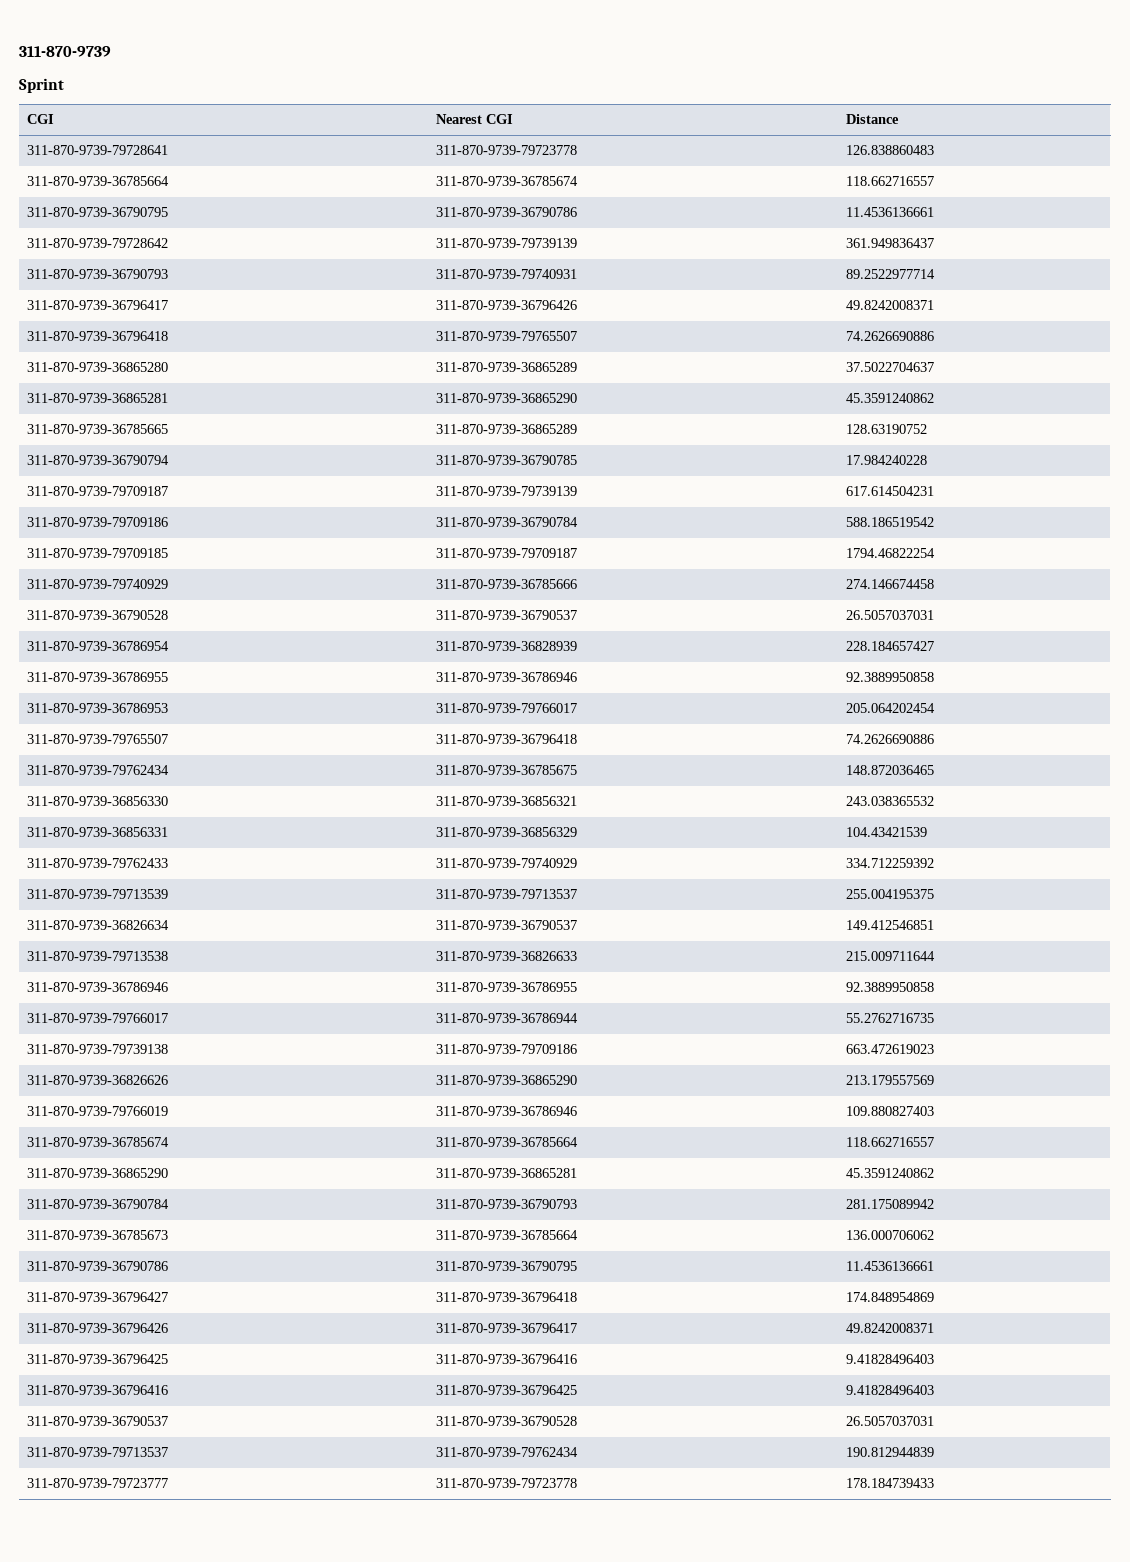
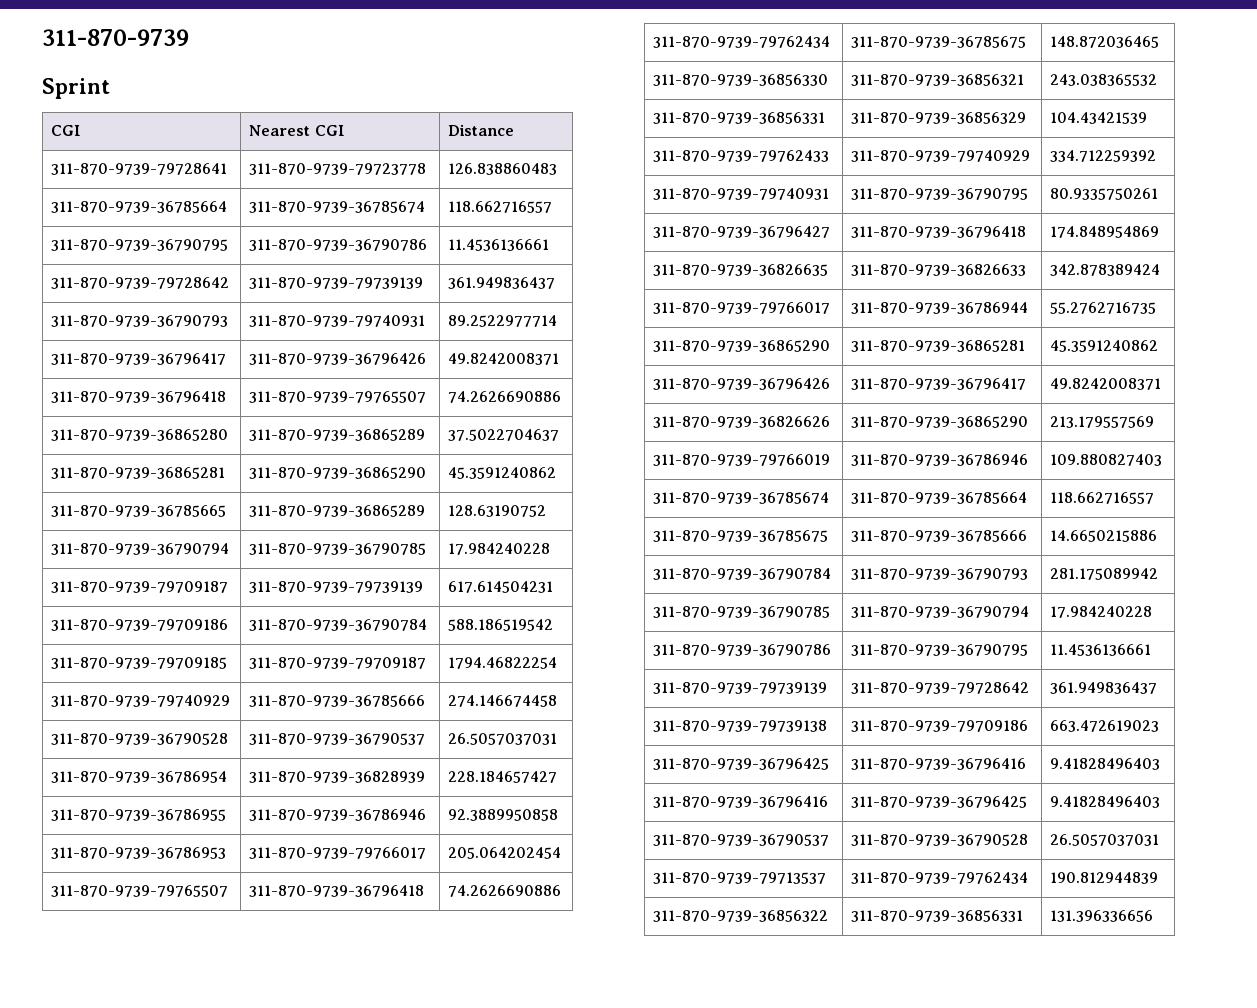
[26,889,168,899] [435,889,577,899] [845,889,934,899] [26,920,169,930] [435,920,577,930] [845,920,934,930] [26,951,168,961] [435,951,577,961] [845,951,935,961] [26,982,168,992] [435,982,577,992] [845,982,934,992] [26,1013,168,1023] [435,1013,578,1023] [845,1013,934,1023] [26,1044,168,1054] [435,1044,577,1054] [845,1044,934,1054] 311-870-9739-79713539 | 311-870-9739-79713537 | 255.004195375 // 311-870-9739-36826634 | 311-870-9739-36790537 | 149.412546851 // 311-870-9739-79713538 | 311-870-9739-36826633 | 215.009711644 // 311-870-9739-36786946 | 311-870-9739-36786955 | 92.3889950858 // 311-870-9739-79766017 | 311-870-9739-36786944 | 55.2762716735 // 311-870-9739-79739138 | 311-870-9739-79709186 | 663.472619023 -> [653,188,830,200] [851,188,1029,200] [1050,188,1159,200] [653,226,831,238] [851,226,1027,238] [1050,226,1160,238] [653,264,829,276] [851,264,1027,276] [1050,264,1161,276] [653,302,831,314] [851,302,1029,314] [1050,302,1157,314] [653,340,831,352] [851,340,1026,352] [1050,340,1159,352] [653,378,831,390] [851,378,1027,390] [1050,378,1162,390] 311-870-9739-79740931 | 311-870-9739-36790795 | 80.9335750261 // 311-870-9739-36796427 | 311-870-9739-36796418 | 174.848954869 // 311-870-9739-36826635 | 311-870-9739-36826633 | 342.878389424 // 311-870-9739-79766017 | 311-870-9739-36786944 | 55.2762716735 // 311-870-9739-36865290 | 311-870-9739-36865281 | 45.3591240862 // 311-870-9739-36796426 | 311-870-9739-36796417 | 49.8242008371
[26,1168,168,1178] [435,1168,577,1178] [845,1168,934,1178] 311-870-9739-36865290 | 311-870-9739-36865281 | 45.3591240862 -> [653,530,829,542] [851,530,1028,542] [1050,530,1158,542] 311-870-9739-36785675 | 311-870-9739-36785666 | 14.6650215886
[26,1230,168,1240] [435,1230,578,1240] [845,1230,934,1240] 311-870-9739-36785673 | 311-870-9739-36785664 | 136.000706062 -> [653,606,831,618] [851,606,1030,618] [1050,606,1153,618] 311-870-9739-36790785 | 311-870-9739-36790794 | 17.984240228
[26,1292,168,1302] [435,1292,577,1302] [845,1292,934,1302] [26,1323,168,1333] [435,1323,577,1333] [845,1323,934,1333] 311-870-9739-36796427 | 311-870-9739-36796418 | 174.848954869 // 311-870-9739-36796426 | 311-870-9739-36796417 | 49.8242008371 -> [653,682,828,694] [851,682,1030,694] [1050,682,1158,694] [653,720,828,732] [851,720,1029,732] [1050,720,1160,732] 311-870-9739-79739139 | 311-870-9739-79728642 | 361.949836437 // 311-870-9739-79739138 | 311-870-9739-79709186 | 663.472619023
[26,1478,168,1488] [435,1478,577,1488] [845,1478,934,1488] 311-870-9739-79723777 | 311-870-9739-79723778 | 178.184739433 -> [653,910,829,922] [851,910,1024,922] [1050,910,1154,922] 311-870-9739-36856322 | 311-870-9739-36856331 | 131.396336656

